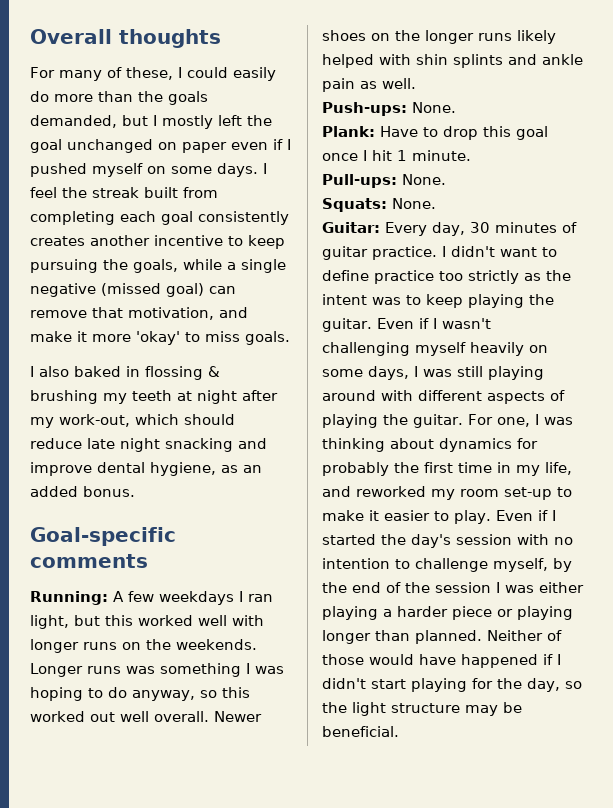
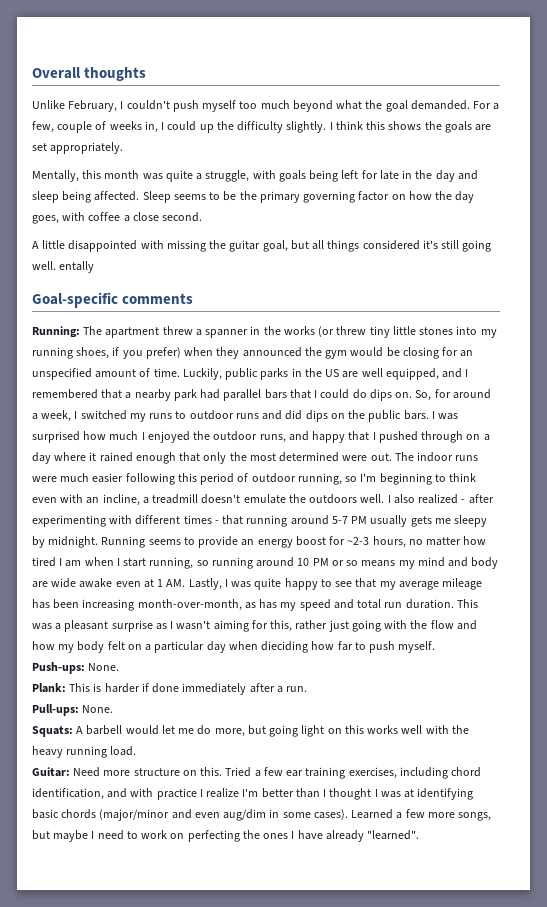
[30,67,276,81] [30,91,208,105] [30,115,272,129] [30,139,291,153] [30,163,267,177] [30,187,218,198] [30,211,289,225] [30,235,285,249] [30,259,286,273] [30,283,236,297] [30,307,248,320] [30,331,290,345] [30,366,220,380] [30,390,278,404] [30,414,235,428] [30,438,267,452] [30,462,262,476] [30,486,135,497] [30,527,176,546] [30,554,148,568] [30,591,273,605] [30,615,264,629] [30,639,257,653] [30,663,284,677] [30,687,250,701] [30,711,262,722] [322,30,556,44] [322,54,583,68] [322,78,416,92] [322,102,456,116] [322,126,548,140] [322,150,471,161] [322,174,446,188] [322,198,436,212] [322,222,577,236] [322,246,557,260] [322,270,571,284] [322,294,554,308] [322,318,491,332] [322,342,548,356] [322,366,544,380] [322,390,565,404] [322,414,573,428] [322,438,538,452] [322,462,572,476] [322,486,572,500] [322,510,556,524] [322,534,573,548] [322,558,572,572] [322,582,584,593] [322,606,573,620] [322,630,562,644] [322,654,561,668] [322,678,582,692] [322,702,522,716] [322,726,399,737] For many of these, I could easily do more than the goals demanded, but I mostly left the goal unchanged on paper even if I pushed myself on some days. I feel the streak built from completing each goal consistently creates another incentive to keep pursuing the goals, while a single negative (missed goal) can remove that motivation, and make it more 'okay' to miss goals. // I also baked in flossing & brushing my teeth at night after my work-out, which should reduce late night snacking and improve dental hygiene, as an added bonus. // Goal-specific comments // Running: A few weekdays I ran light, but this worked well with longer runs on the weekends. Longer runs was something I was hoping to do anyway, so this worked out well overall. Newer shoes on the longer runs likely helped with shin splints and ankle pain as well. // Push-ups: None. // Plank: Have to drop this goal once I hit 1 minute. // Pull-ups: None. // Squats: None. // Guitar: Every day, 30 minutes of guitar practice. I didn't want to define practice too strictly as the intent was to keep playing the guitar. Even if I wasn't challenging myself heavily on some days, I was still playing around with different aspects of playing the guitar. For one, I was thinking about dynamics for probably the first time in my life, and reworked my room set-up to make it easier to play. Even if I started the day's session with no intention to challenge myself, by the end of the session I was either playing a harder piece or playing longer than planned. Neither of those would have happened if I didn't start playing for the day, so the light structure may be beneficial. -> [32,100,500,112] [32,121,492,133] [32,142,124,154] [32,170,478,182] [32,191,475,203] [32,212,203,224] [32,240,492,252] [32,261,95,273] [32,292,194,308] [32,326,497,338] [32,347,474,359] [32,368,469,380] [32,389,491,401] [32,410,459,422] [32,431,490,443] [32,452,479,464] [32,473,477,485] [32,494,494,506] [32,515,488,527] [32,536,487,548] [32,557,499,569] [32,578,483,590] [32,599,478,611] [32,620,477,632] [32,641,436,653] [32,662,120,674] [32,683,308,695] [32,704,114,716] [32,725,469,737] [32,746,137,758] [32,767,482,779] [32,788,474,800] [32,809,492,821] [32,830,420,842] Unlike February, I couldn't push myself too much beyond what the goal demanded. For a few, couple of weeks in, I could up the difficulty slightly. I think this shows the goals are set appropriately. // Mentally, this month was quite a struggle, with goals being left for late in the day and sleep being affected. Sleep seems to be the primary governing factor on how the day goes, with coffee a close second. // A little disappointed with missing the guitar goal, but all things considered it's still going well. entally // Goal-specific comments // Running: The apartment threw a spanner in the works (or threw tiny little stones into my running shoes, if you prefer) when they announced the gym would be closing for an unspecified amount of time. Luckily, public parks in the US are well equipped, and I remembered that a nearby park had parallel bars that I could do dips on. So, for around a week, I switched my runs to outdoor runs and did dips on the public bars. I was surprised how much I enjoyed the outdoor runs, and happy that I pushed through on a day where it rained enough that only the most determined were out. The indoor runs were much easier following this period of outdoor running, so I'm beginning to think even with an incline, a treadmill doesn't emulate the outdoors well. I also realized - after experimenting with different times - that running around 5-7 PM usually gets me sleepy by midnight. Running seems to provide an energy boost for ~2-3 hours, no matter how tired I am when I start running, so running around 10 PM or so means my mind and body are wide awake even at 1 AM. Lastly, I was quite happy to see that my average mileage has been increasing month-over-month, as has my speed and total run duration. This was a pleasant surprise as I wasn't aiming for this, rather just going with the flow and how my body felt on a particular day when dieciding how far to push myself. // Push-ups: None. // Plank: This is harder if done immediately after a run. // Pull-ups: None. // Squats: A barbell would let me do more, but going light on this works well with the heavy running load. // Guitar: Need more structure on this. Tried a few ear training exercises, including chord identification, and with practice I realize I'm better than I thought I was at identifying basic chords (major/minor and even aug/dim in some cases). Learned a few more songs, but maybe I need to work on perfecting the ones I have already "learned".

